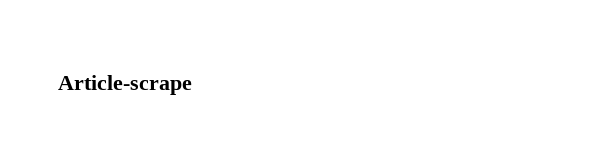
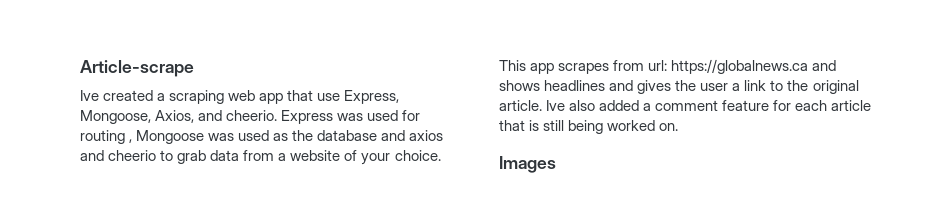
(192, 85) none -> [80,90,400,104] [80,110,421,124] [80,130,444,144] [80,150,441,165] [499,59,837,74] [499,80,859,94] [499,100,872,111] [499,120,679,134] [499,156,556,173] // Ive created a scraping web app that use Express, Mongoose, Axios, and cheerio. Express was used for routing , Mongoose was used as the database and axios and cheerio to grab data from a website of your choice. This app scrapes from url: https://globalnews.ca and shows headlines and gives the user a link to the original article. Ive also added a comment feature for each article that is still being worked on. // Images

